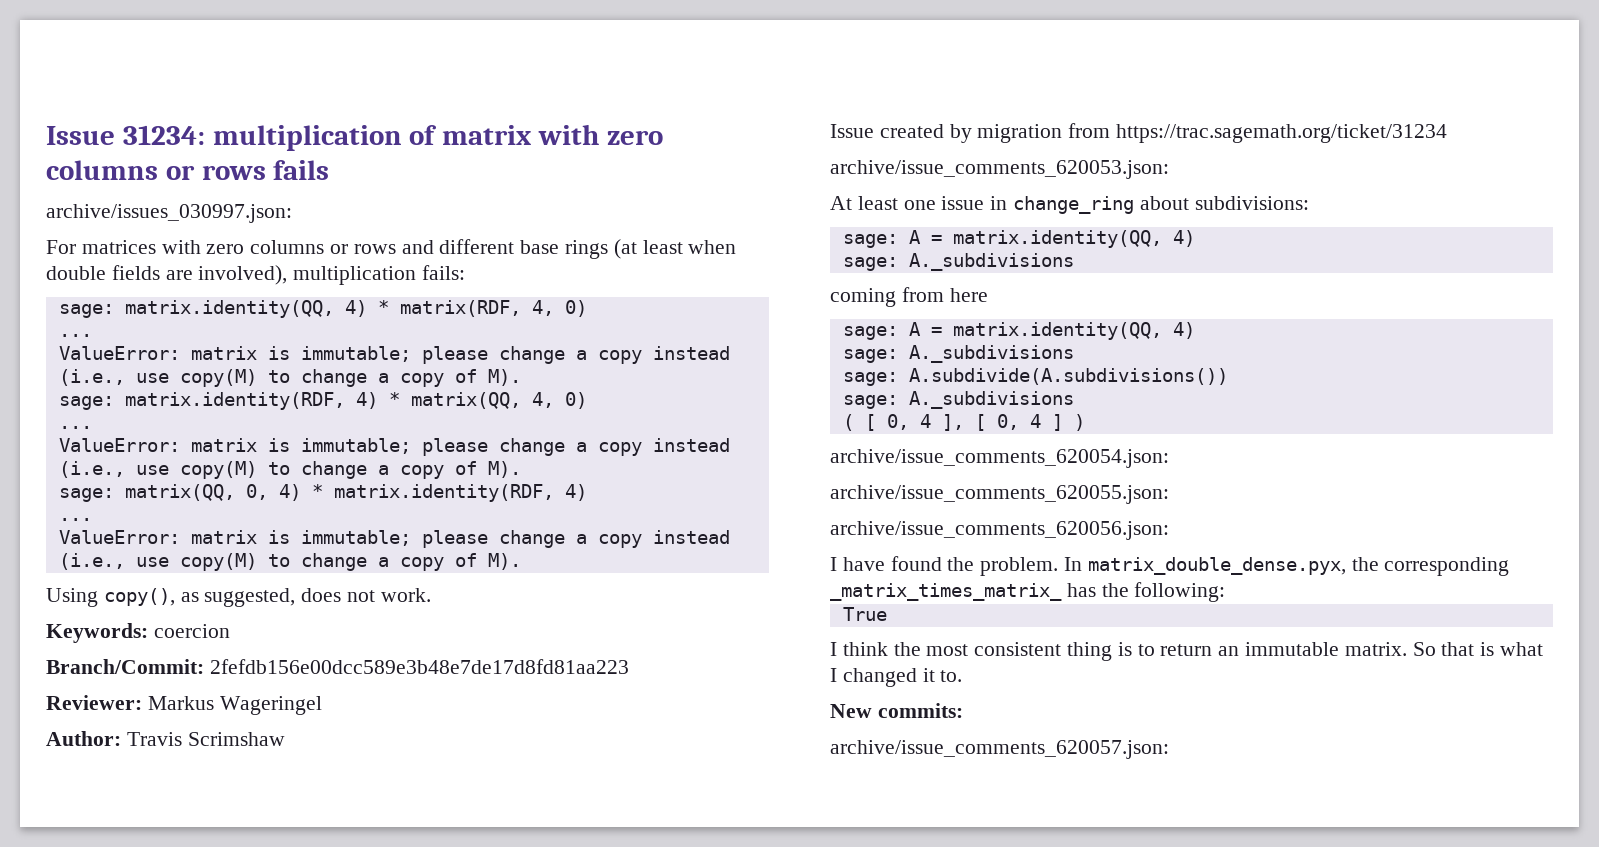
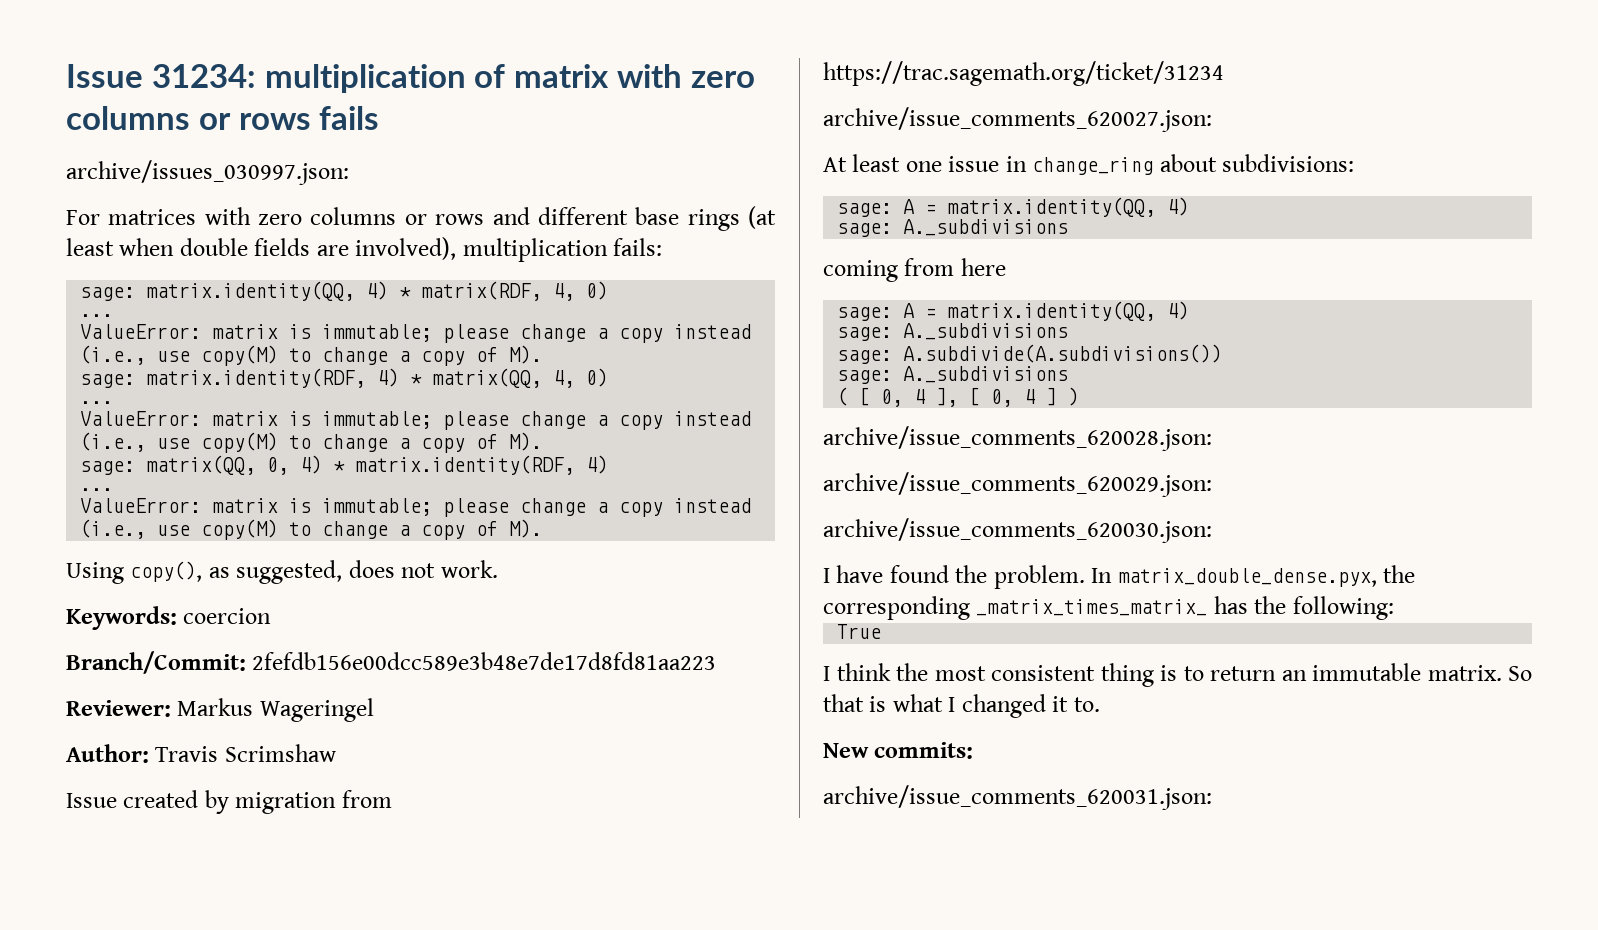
[830,160,1169,179] archive/issue_comments_620053.json: -> [823,107,1212,132] archive/issue_comments_620027.json:
[830,449,1169,468] [830,485,1169,504] [830,521,1169,540] archive/issue_comments_620054.json: // archive/issue_comments_620055.json: // archive/issue_comments_620056.json: -> [823,426,1212,451] [823,472,1212,497] [823,518,1212,543] archive/issue_comments_620028.json: // archive/issue_comments_620029.json: // archive/issue_comments_620030.json:
[830,740,1169,759] archive/issue_comments_620057.json: -> [823,785,1212,810] archive/issue_comments_620031.json:

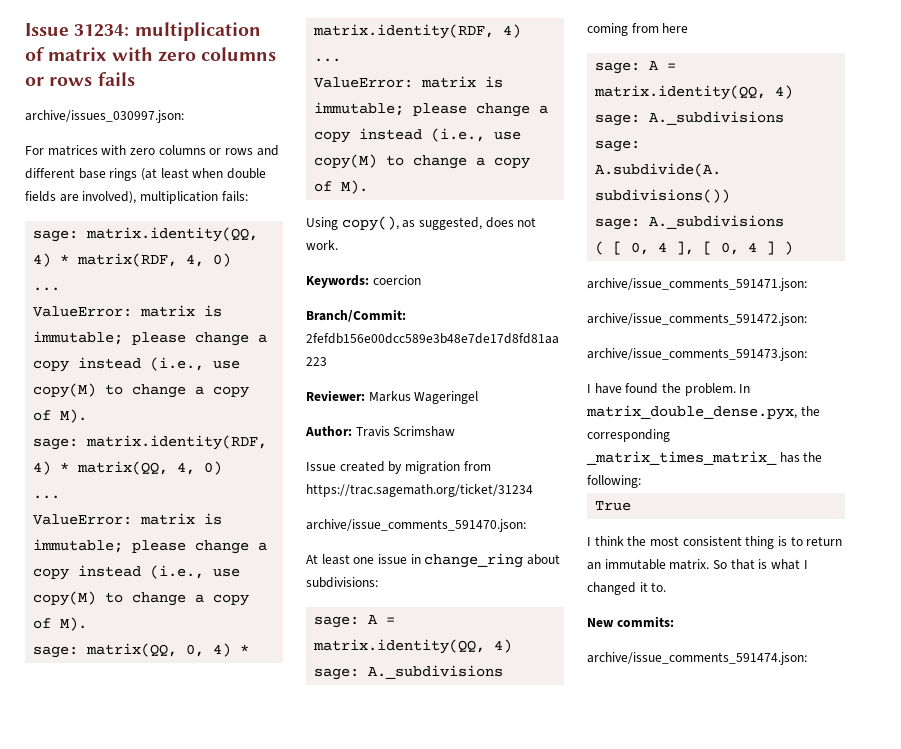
[823,107,1212,132] archive/issue_comments_620027.json: -> [306,519,526,532] archive/issue_comments_591470.json:
[823,426,1212,451] [823,472,1212,497] [823,518,1212,543] archive/issue_comments_620028.json: // archive/issue_comments_620029.json: // archive/issue_comments_620030.json: -> [587,278,807,291] [587,313,807,326] [587,348,807,361] archive/issue_comments_591471.json: // archive/issue_comments_591472.json: // archive/issue_comments_591473.json:
[823,785,1212,810] archive/issue_comments_620031.json: -> [587,652,807,665] archive/issue_comments_591474.json:

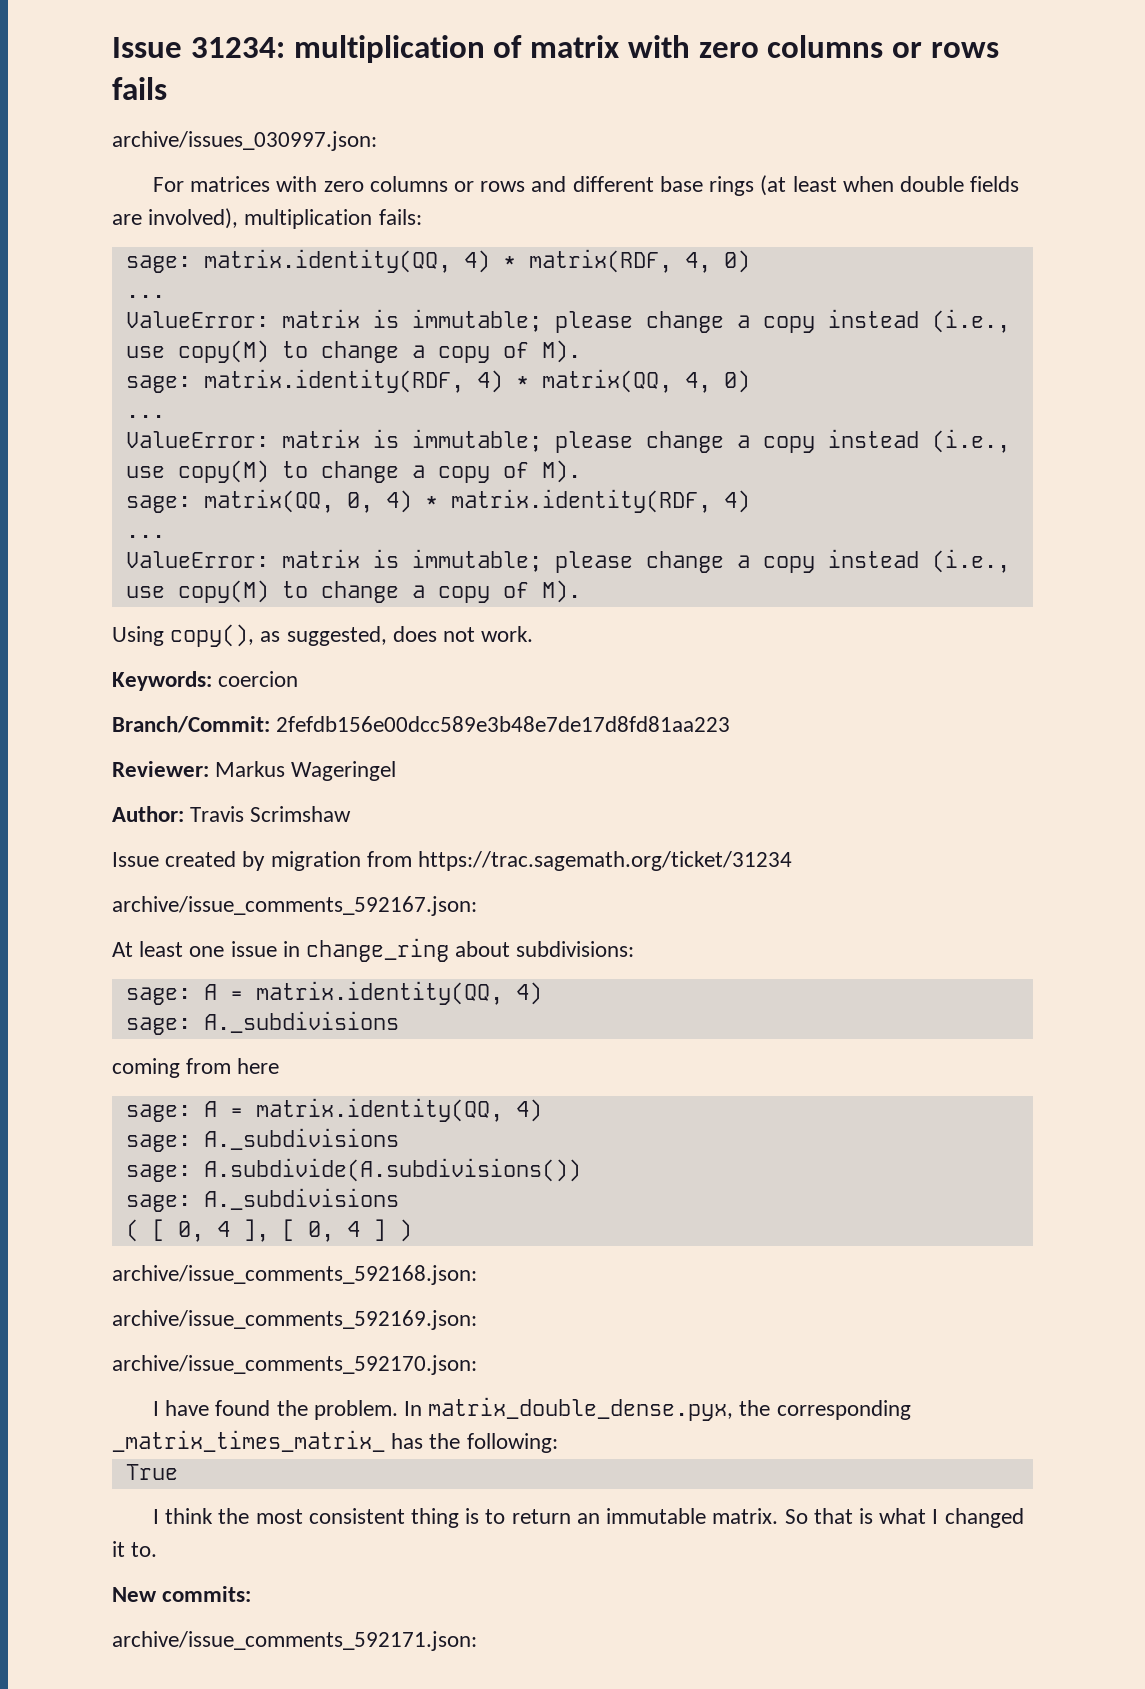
[306,519,526,532] archive/issue_comments_591470.json: -> [112,896,477,916] archive/issue_comments_592167.json:
[587,278,807,291] [587,313,807,326] [587,348,807,361] archive/issue_comments_591471.json: // archive/issue_comments_591472.json: // archive/issue_comments_591473.json: -> [112,1265,477,1285] [112,1310,477,1330] [112,1355,477,1375] archive/issue_comments_592168.json: // archive/issue_comments_592169.json: // archive/issue_comments_592170.json:
[587,652,807,665] archive/issue_comments_591474.json: -> [112,1631,477,1651] archive/issue_comments_592171.json:

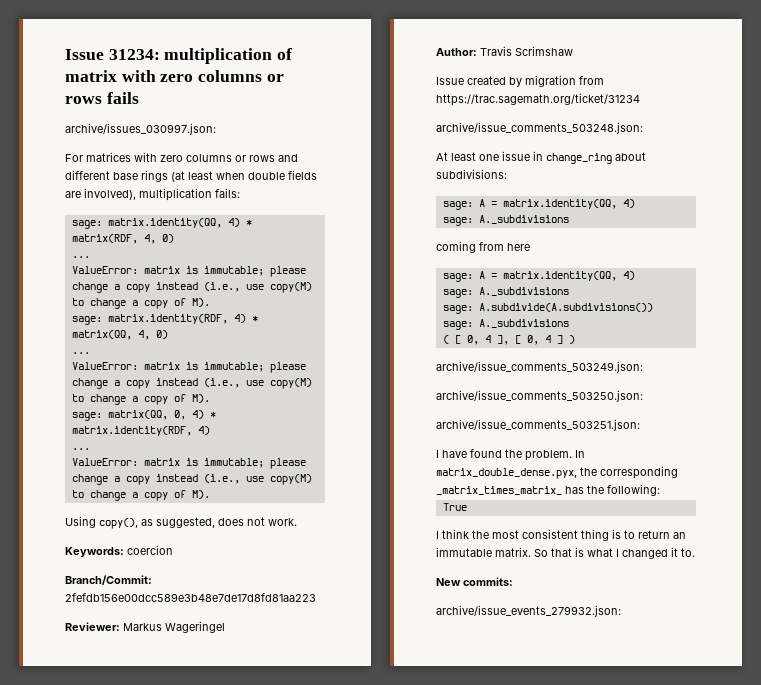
[112,896,477,916] archive/issue_comments_592167.json: -> [436,122,643,134] archive/issue_comments_503248.json:
[112,1265,477,1285] [112,1310,477,1330] [112,1355,477,1375] archive/issue_comments_592168.json: // archive/issue_comments_592169.json: // archive/issue_comments_592170.json: -> [436,361,643,373] [436,390,643,402] [436,419,640,431] archive/issue_comments_503249.json: // archive/issue_comments_503250.json: // archive/issue_comments_503251.json:
[112,1631,477,1651] archive/issue_comments_592171.json: -> [436,605,621,617] archive/issue_events_279932.json:

